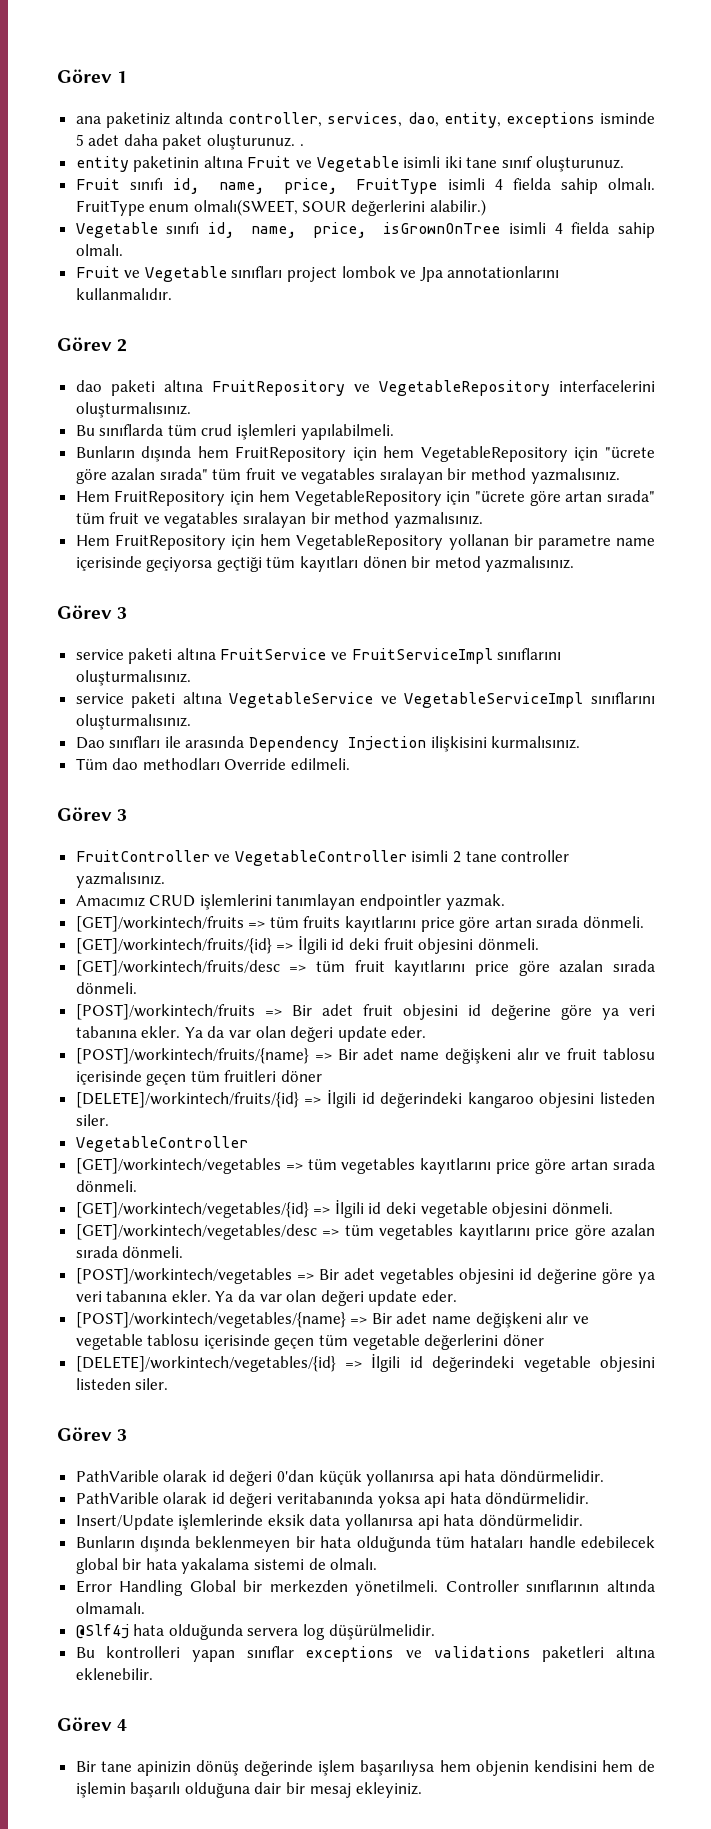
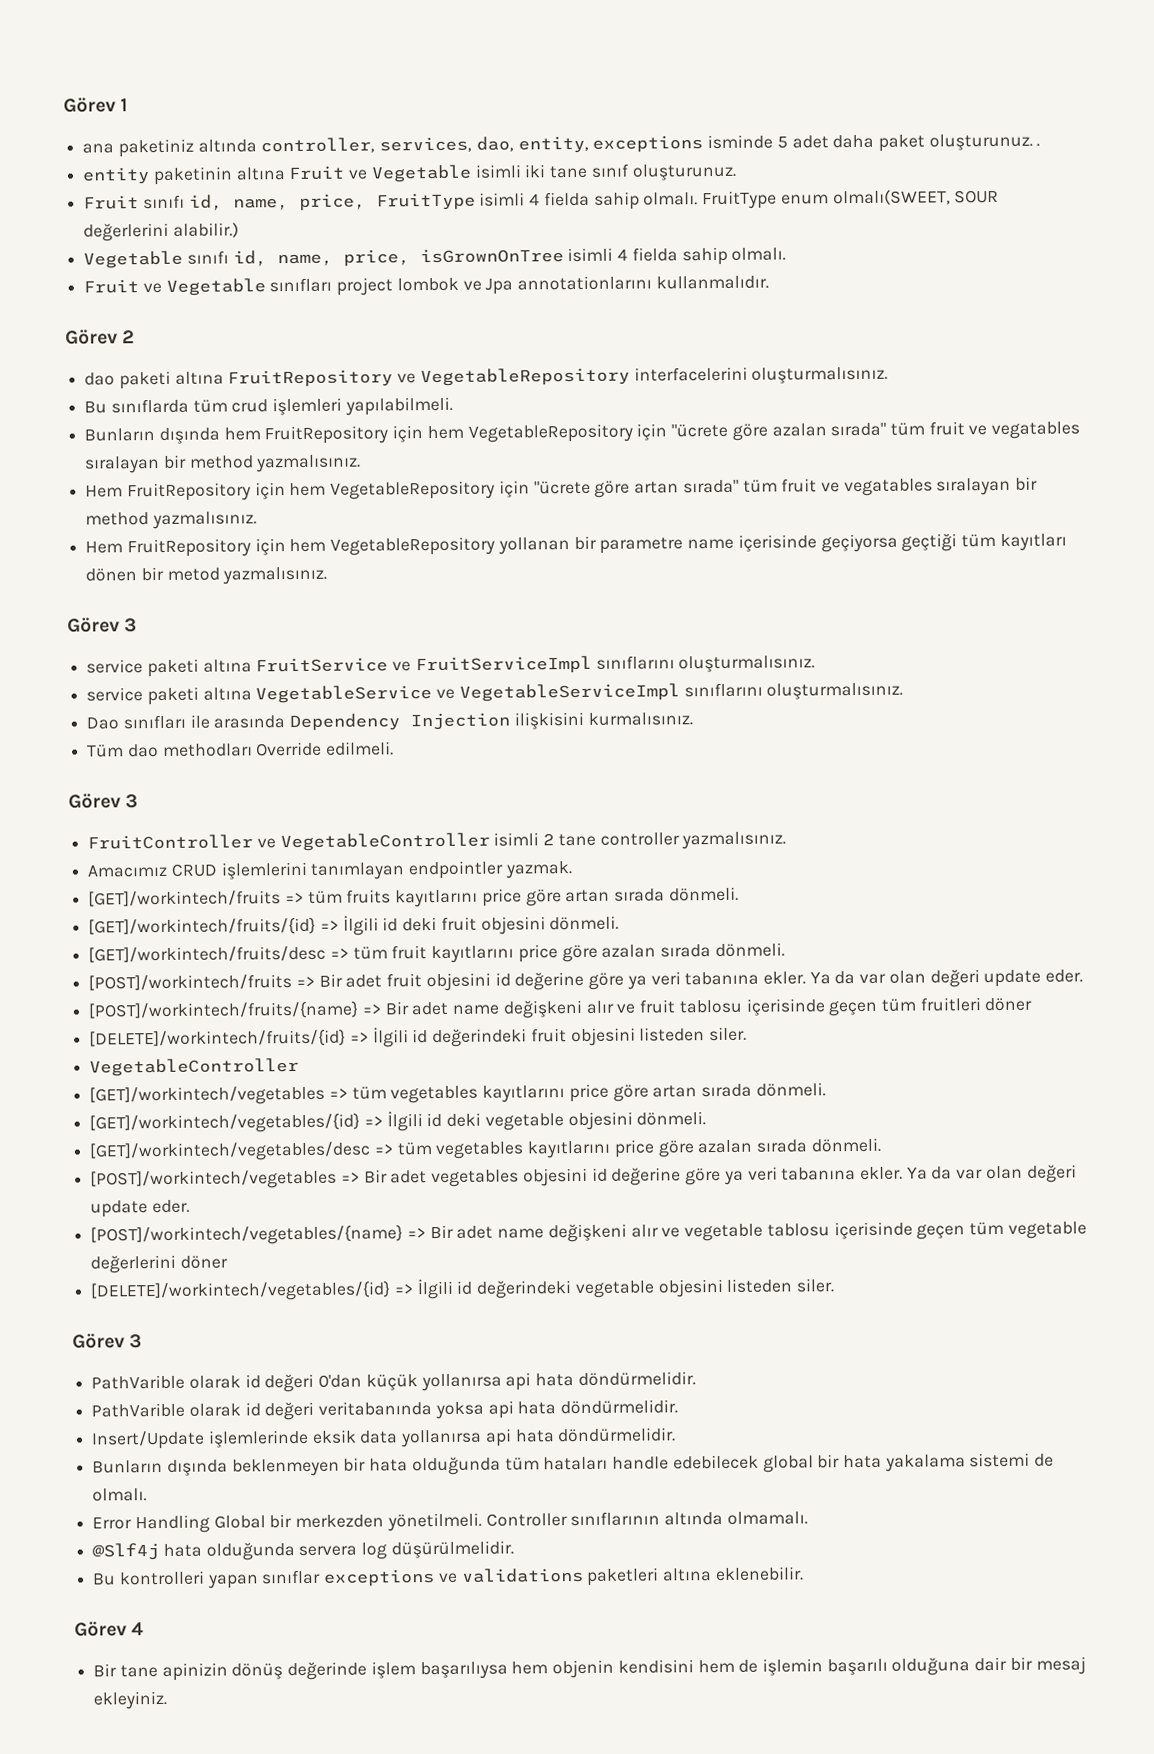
[467,1092,534,1108] kangaroo -> [530,1028,567,1043] fruit

